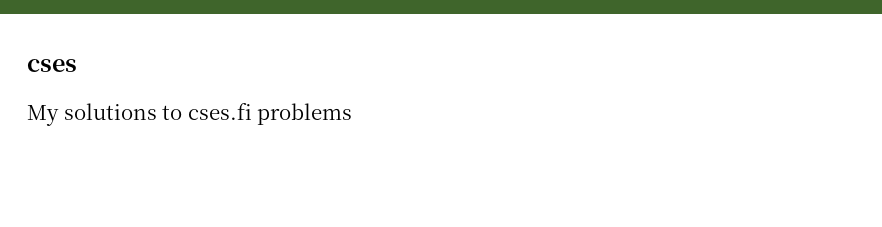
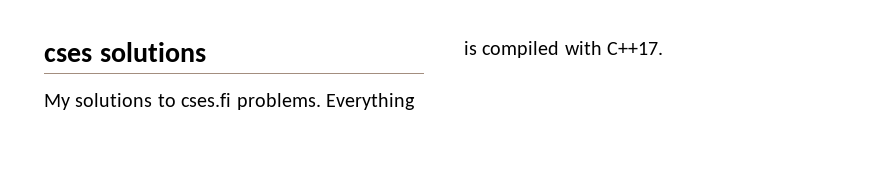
(77, 65) none -> [99,42,206,62] solutions
[257,103,353,125] problems -> [236,93,415,110] [464,41,664,58] problems. Everything is compiled with C++17.

